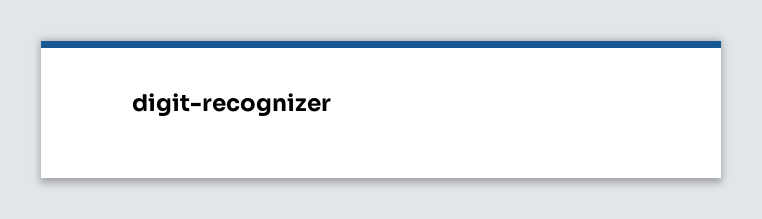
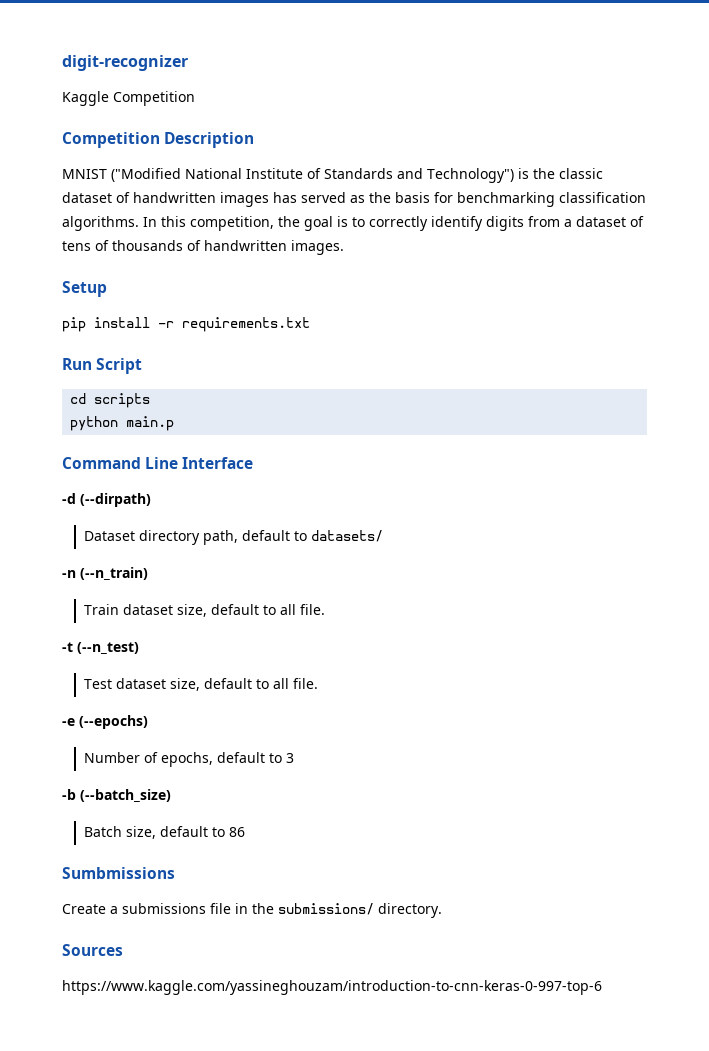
(331, 105) none -> [62,91,195,106] [62,132,255,148] [62,168,603,183] [62,192,646,207] [62,216,644,231] [62,240,344,255] [62,281,107,297] [62,317,310,332] [62,358,143,374] [70,393,151,408] [70,416,175,431] [62,457,254,469] [62,493,151,507] [83,530,383,545] [62,567,148,580] [83,604,325,617] [62,642,139,654] [83,678,318,691] [62,715,148,729] [83,752,294,767] [62,789,171,802] [83,826,245,839] [62,867,175,879] [62,903,442,918] [62,944,123,956] [62,980,602,995] // Kaggle Competition // Competition Description // MNIST ("Modified National Institute of Standards and Technology") is the classic dataset of handwritten images has served as the basis for benchmarking classification algorithms. In this competition, the goal is to correctly identify digits from a dataset of tens of thousands of handwritten images. // Setup // pip install -r requirements.txt // Run Script // cd scripts // python main.p // Command Line Interface // -d (--dirpath) // Dataset directory path, default to datasets/ // -n (--n_train) // Train dataset size, default to all file. // -t (--n_test) // Test dataset size, default to all file. // -e (--epochs) // Number of epochs, default to 3 // -b (--batch_size) // Batch size, default to 86 // Sumbmissions // Create a submissions file in the submissions/ directory. // Sources // https://www.kaggle.com/yassineghouzam/introduction-to-cnn-keras-0-997-top-6

